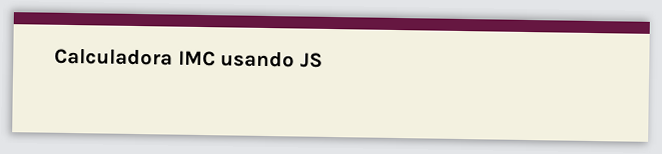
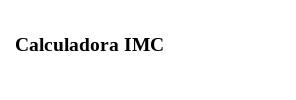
[220,50,323,68] usando JS -> (165, 44) none

